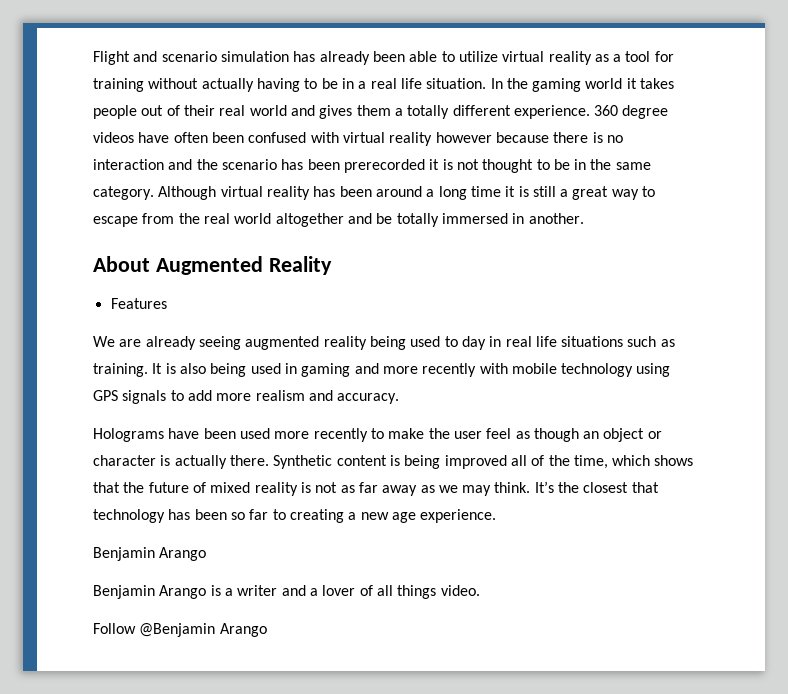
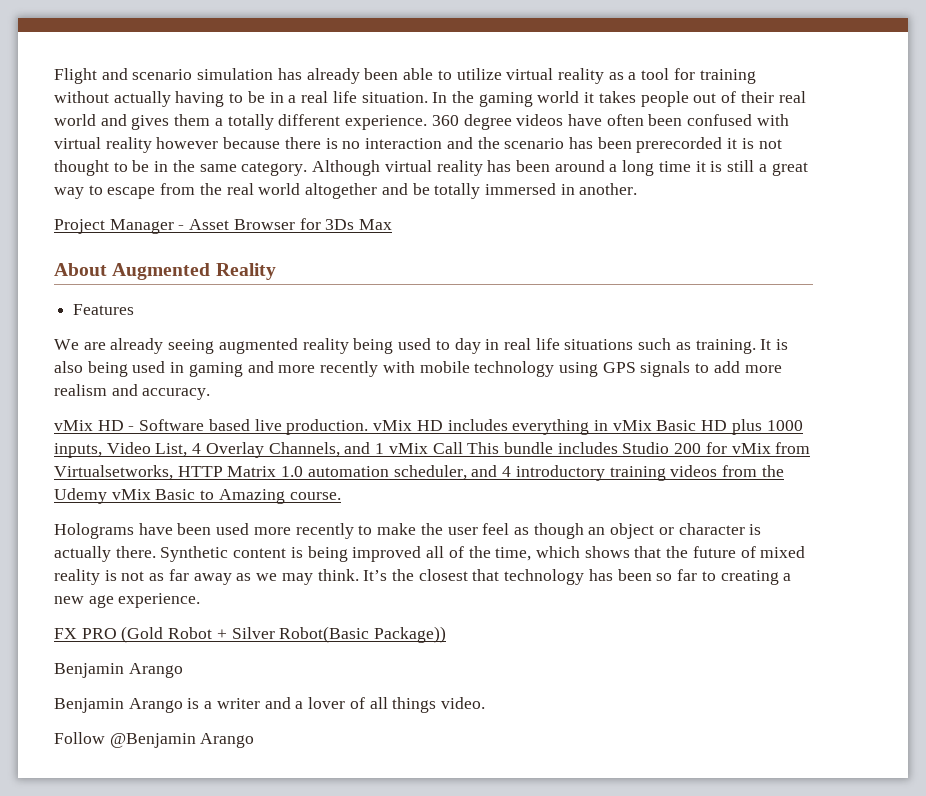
(584, 218) none -> [54,218,393,234] // Project Manager - Asset Browser for 3Ds Max
(400, 398) none -> [54,419,803,435] [54,442,811,458] [54,465,784,481] [54,488,341,504] // vMix HD - Software based live production. vMix HD includes everything in vMix Basic HD plus 1000 inputs, Video List, 4 Overlay Channels, and 1 vMix Call This bundle includes Studio 200 for vMix from Virtualsetworks, HTTP Matrix 1.0 automation scheduler, and 4 introductory training videos from the Udemy vMix Basic to Amazing course.
(497, 516) none -> [54,626,447,643] // FX PRO (Gold Robot + Silver Robot(Basic Package))

